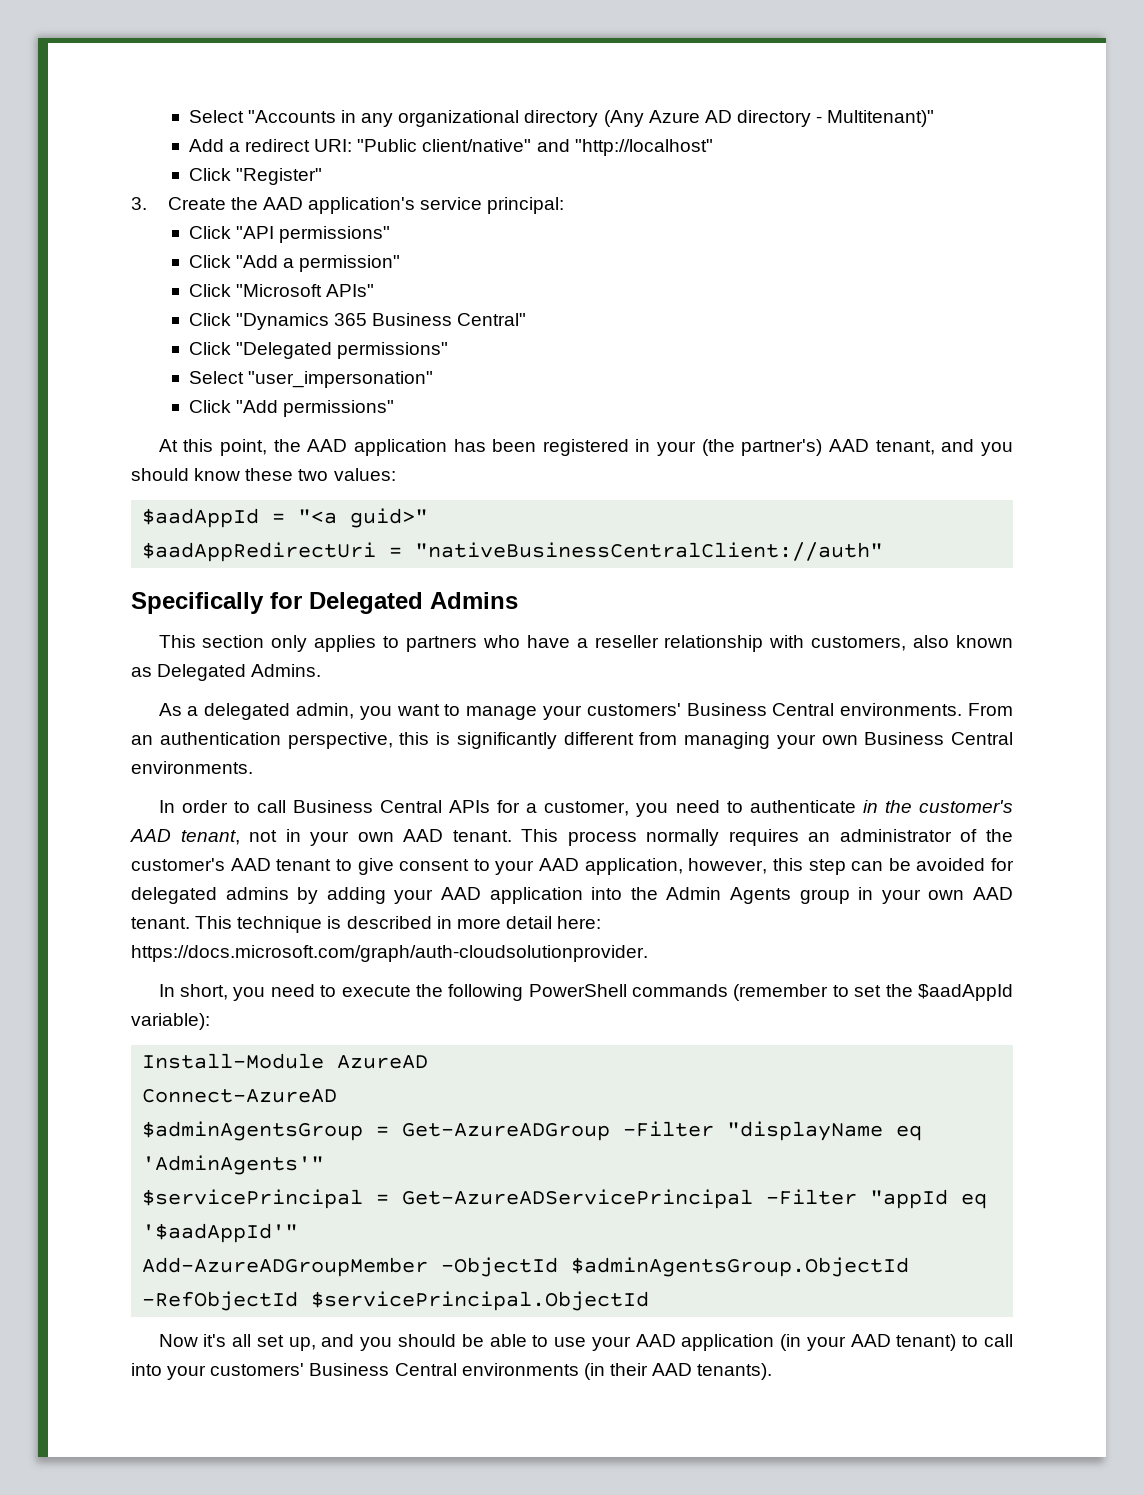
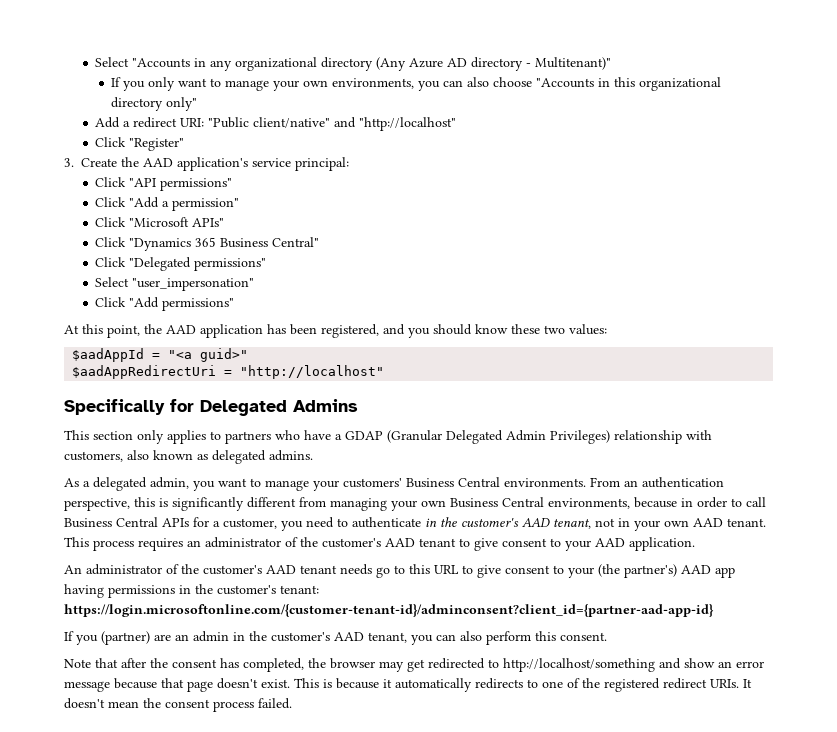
(935, 118) none -> [111,77,722,91] [111,97,198,111] // If you only want to manage your own environments, you can also choose "Accounts in this organizational directory only"
[542,439,935,456] registered in your (the partner's) AAD tenant, -> [321,324,379,338] registered,
[415,542,884,561] "nativeBusinessCentralClient://auth" -> [240,365,385,379] "http://localhost"
[594,635,659,648] reseller -> [345,430,610,444] GDAP (Granular Delegated Admin Privileges)
[157,664,322,681] Delegated Admins. -> [212,450,313,464] delegated admins.
[131,761,253,774] [158,800,175,813] environments. // In -> [548,497,693,509] environments, because in
[646,829,720,846] normally -> (134, 545) none
[584,858,1014,875] [131,887,1014,904] [131,916,602,933] [131,945,648,962] [158,984,1013,1001] [131,1013,210,1030] [142,1053,429,1069] [142,1089,338,1103] [142,1121,923,1141] [142,1155,325,1175] [142,1189,988,1209] [142,1223,299,1243] [142,1257,910,1277] [142,1291,650,1311] [158,1334,1014,1351] [131,1363,773,1380] application, however, this step can be avoided for delegated admins by adding your AAD application into the Admin Agents group in your own AAD tenant. This technique is described in more detail here: https://docs.microsoft.com/graph/auth-cloudsolutionprovider. // In short, you need to execute the following PowerShell commands (remember to set the $aadAppId variable): // Install-Module AzureAD // Connect-AzureAD // $adminAgentsGroup = Get-AzureADGroup -Filter "displayName eq 'AdminAgents'" // $servicePrincipal = Get-AzureADServicePrincipal -Filter "appId eq '$aadAppId'" // Add-AzureADGroupMember -ObjectId $adminAgentsGroup.ObjectId -RefObjectId $servicePrincipal.ObjectId // Now it's all set up, and you should be able to use your AAD application (in your AAD tenant) to call into your customers' Business Central environments (in their AAD tenants). -> [629,537,695,551] [64,564,735,578] [64,584,319,598] [64,604,714,617] [64,631,607,645] [64,658,764,672] [64,678,752,692] [64,698,292,712] application. // An administrator of the customer's AAD tenant needs go to this URL to give consent to your (the partner's) AAD app having permissions in the customer's tenant: https://login.microsoftonline.com/{customer-tenant-id}/adminconsent?client_id={partner-aad-app-id} // If you (partner) are an admin in the customer's AAD tenant, you can also perform this consent. // Note that after the consent has completed, the browser may get redirected to http://localhost/something and show an error message because that page doesn't exist. This is because it automatically redirects to one of the registered redirect URIs. It doesn't mean the consent process failed.

